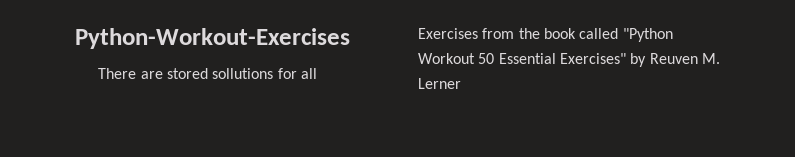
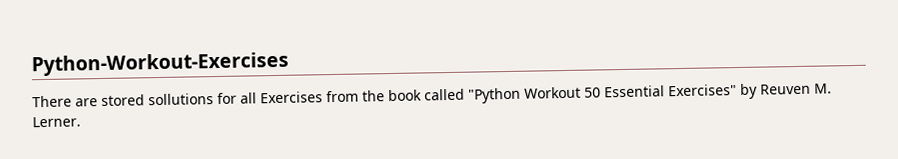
[418,78,461,89] Lerner -> [32,116,81,128] Lerner.

